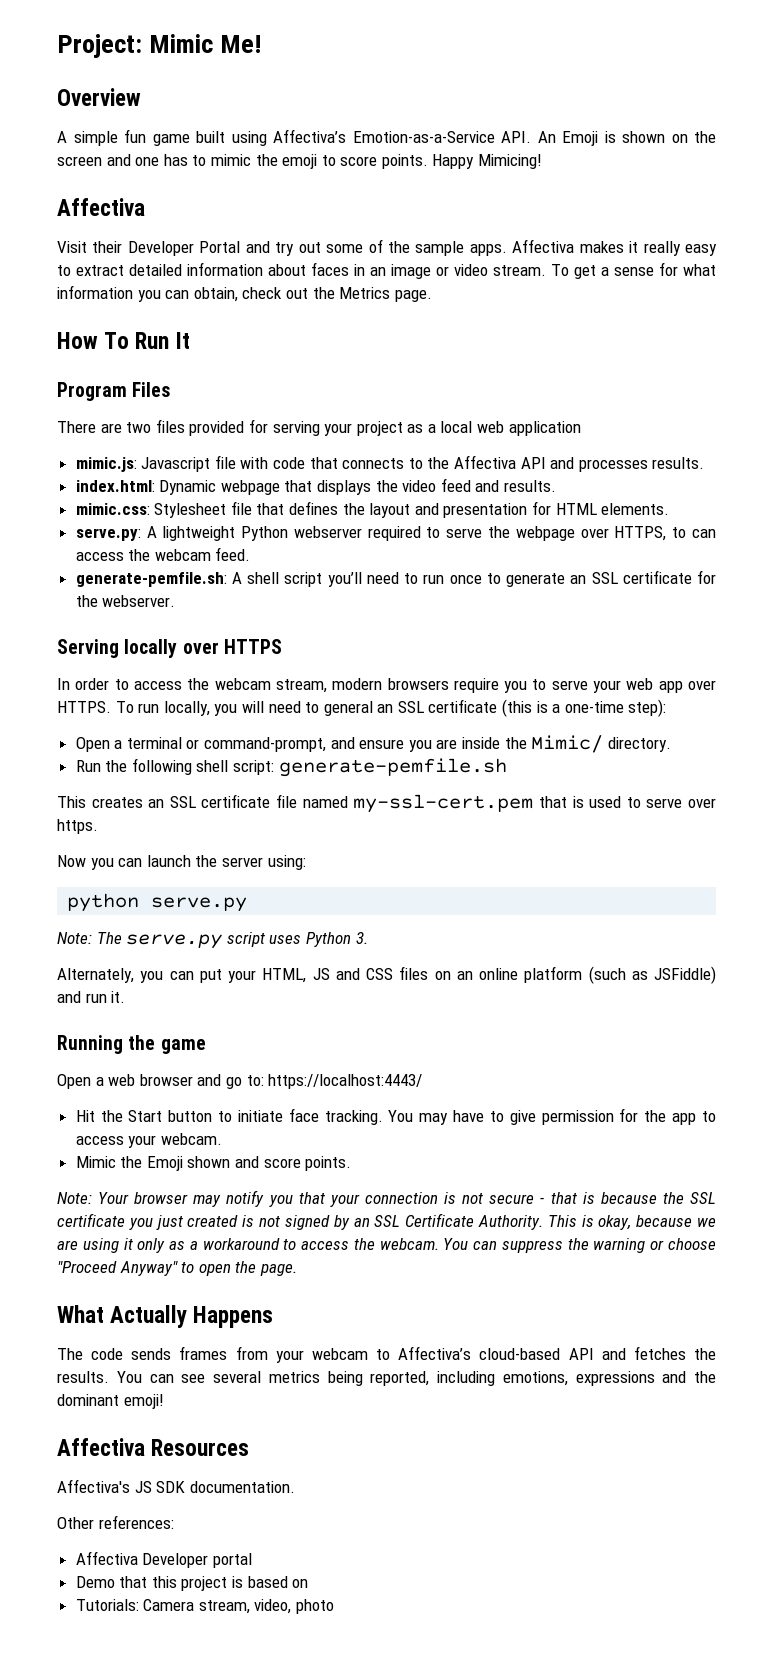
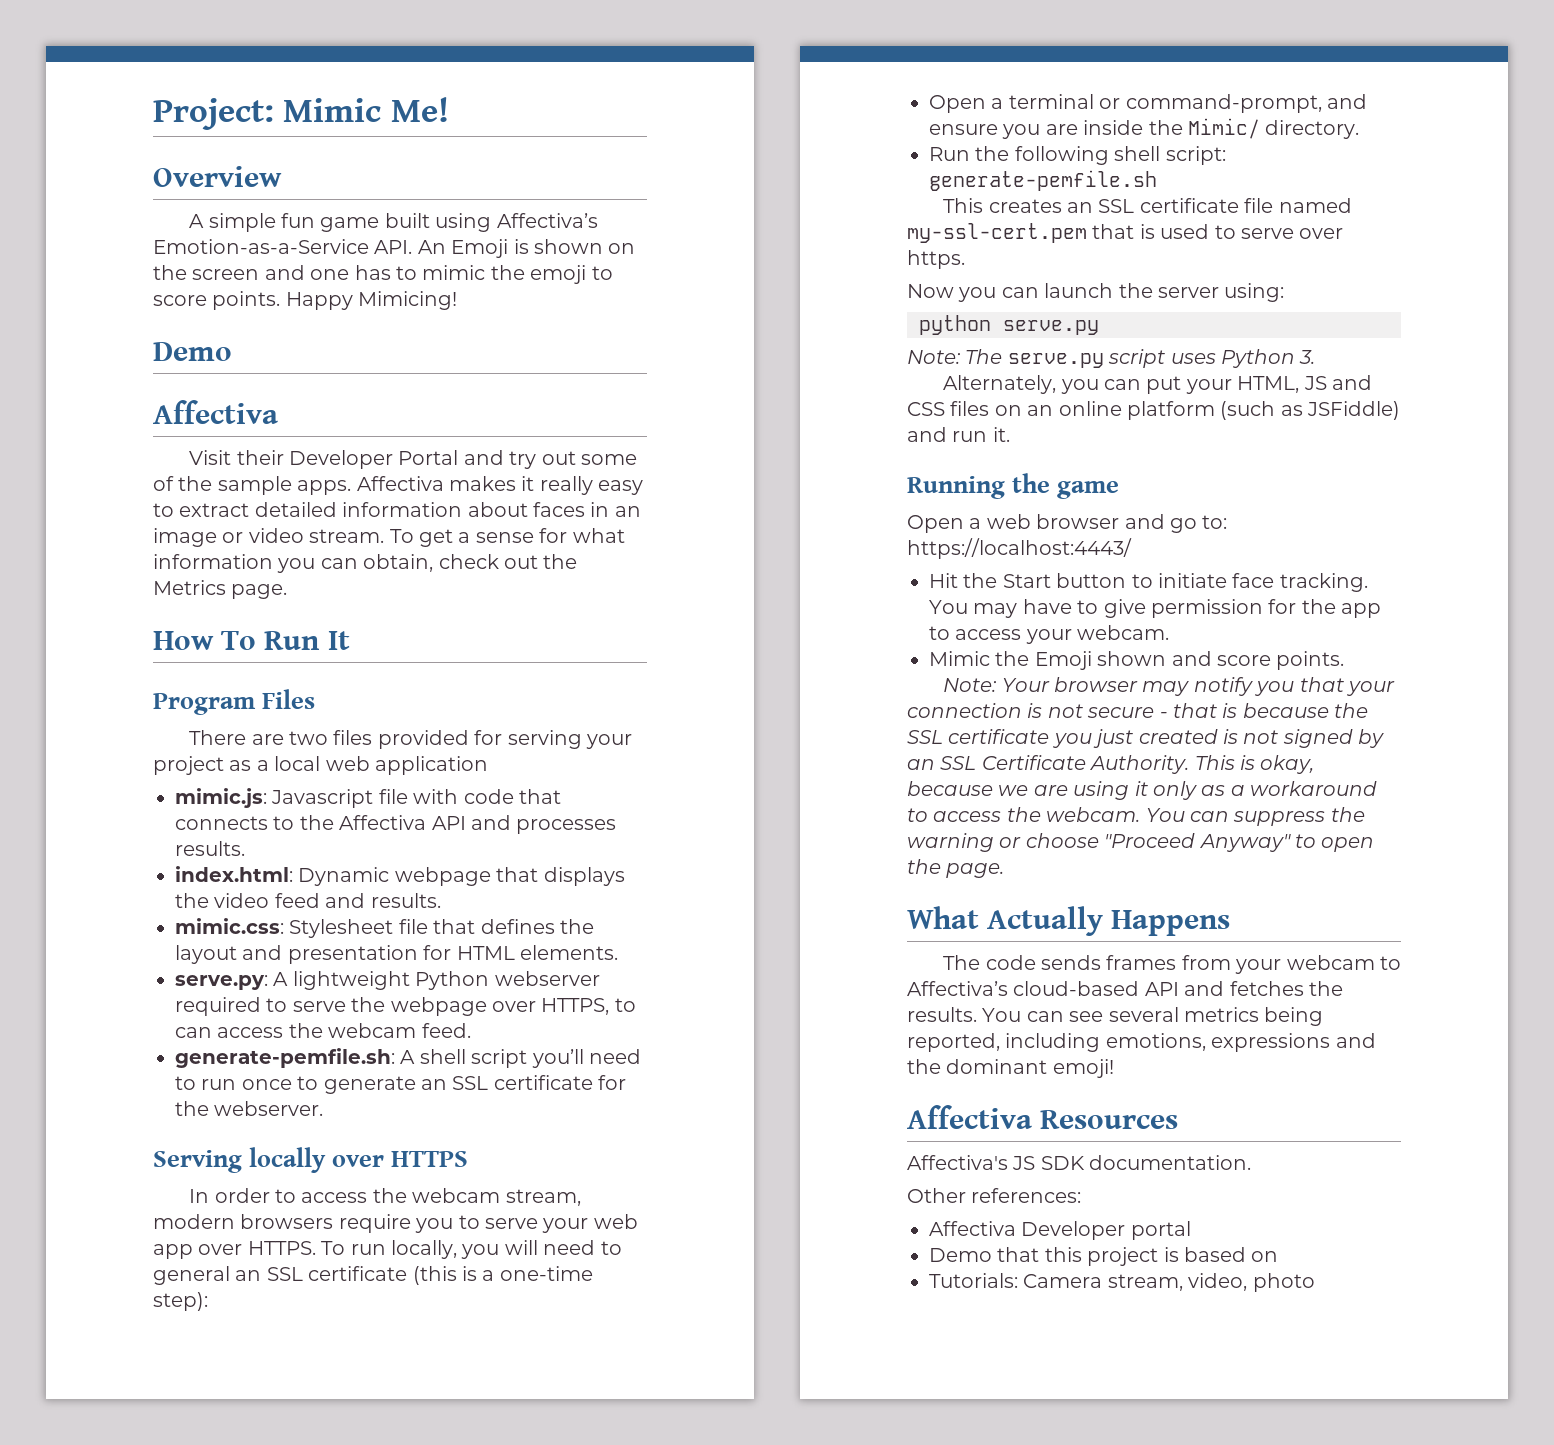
(543, 161) none -> [153,342,232,361] // Demo

